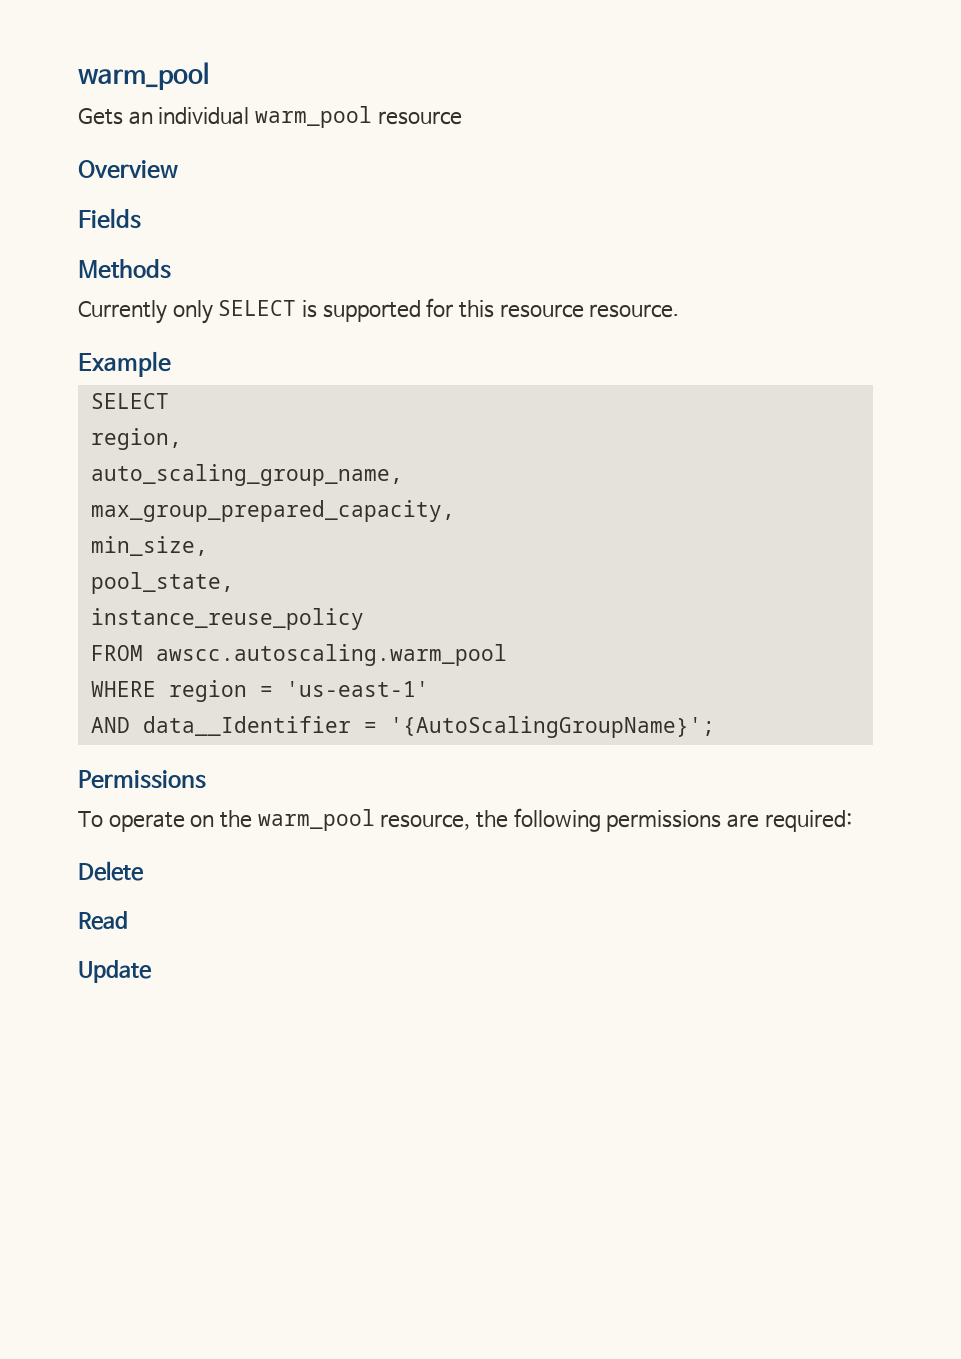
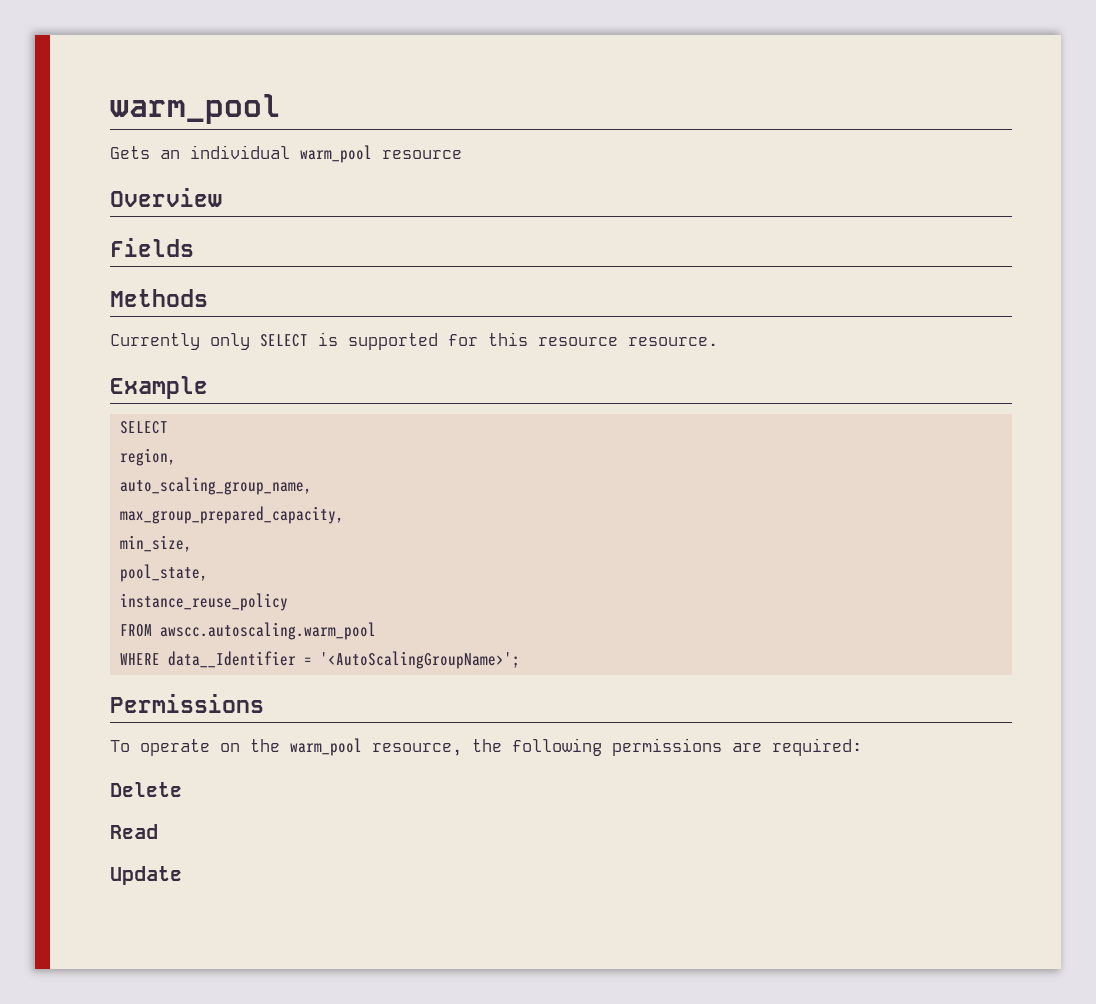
[168,680,429,702] [90,717,130,733] region = 'us-east-1' // AND -> (161, 659) none
[389,716,715,738] '{AutoScalingGroupName}'; -> [320,651,521,669] '<AutoScalingGroupName>';

